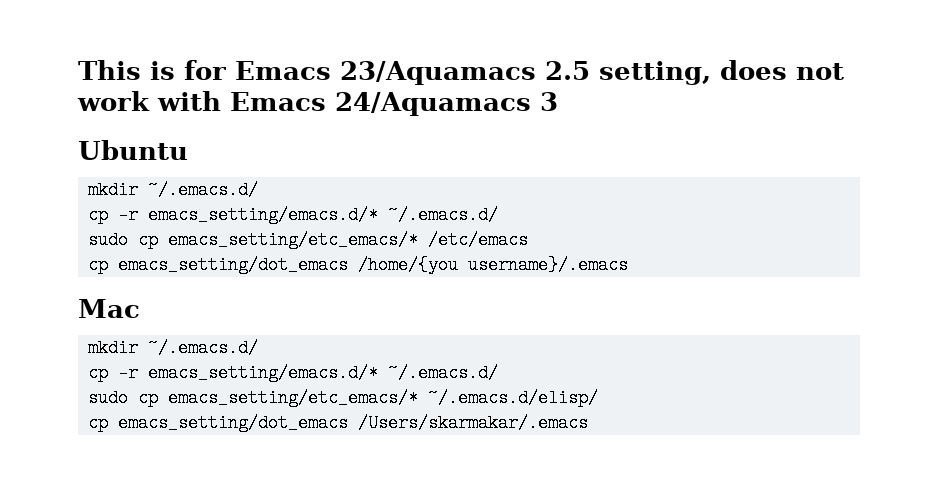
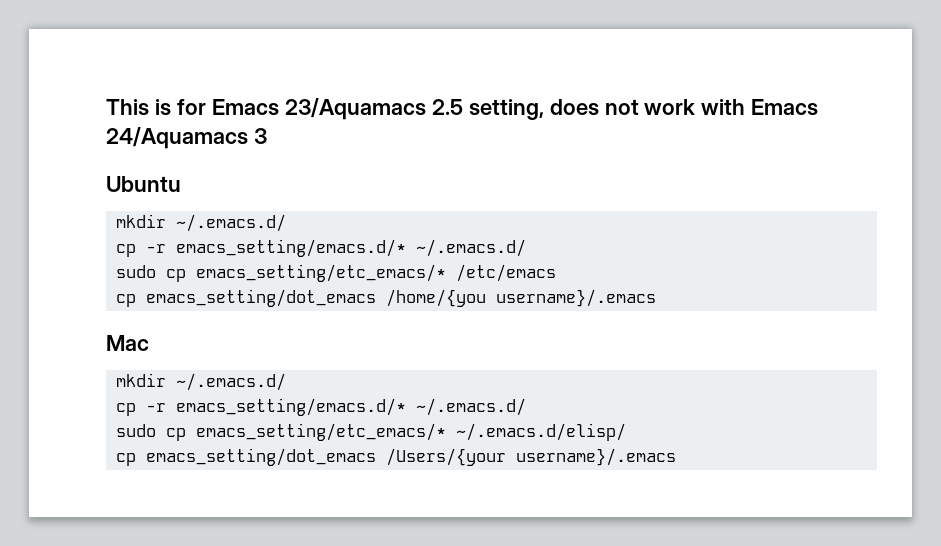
[357,414,588,432] /Users/skarmakar/.emacs -> [385,448,676,466] /Users/{your username}/.emacs

